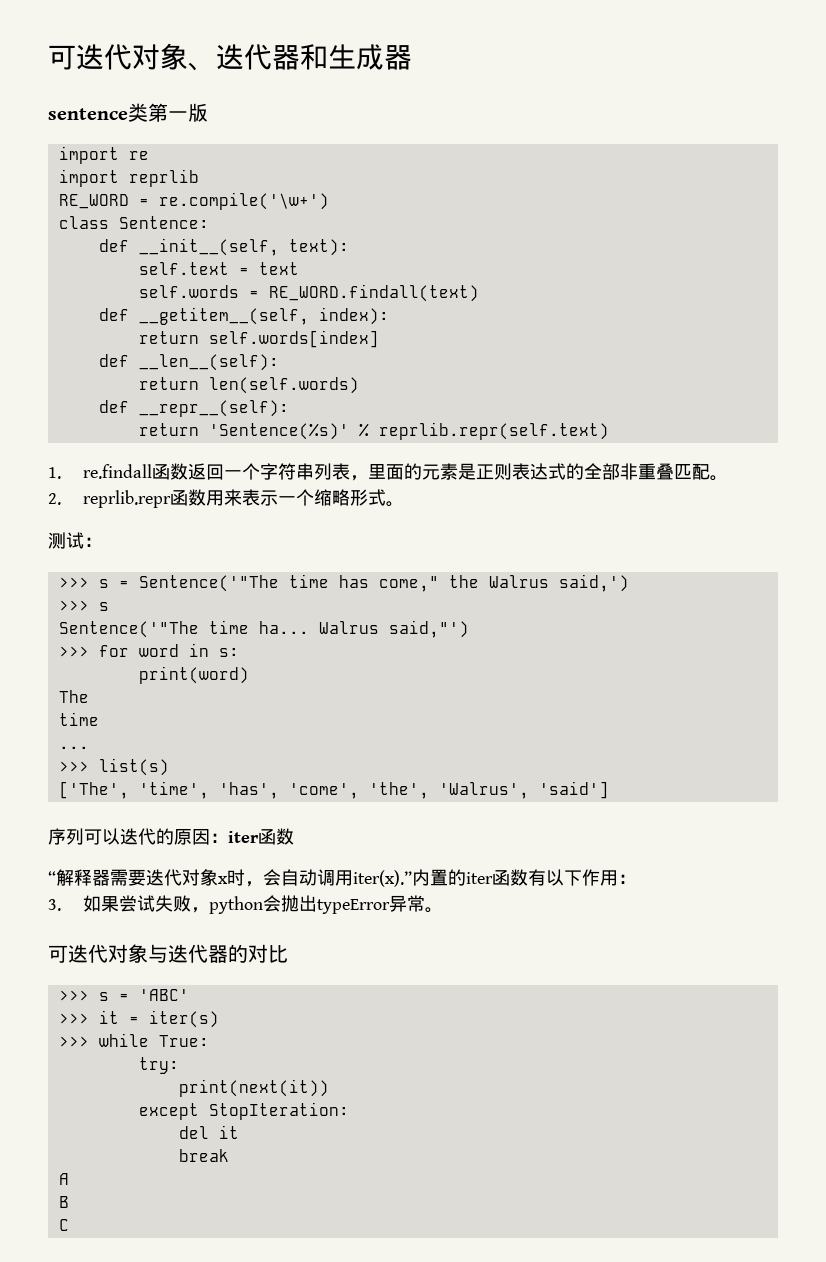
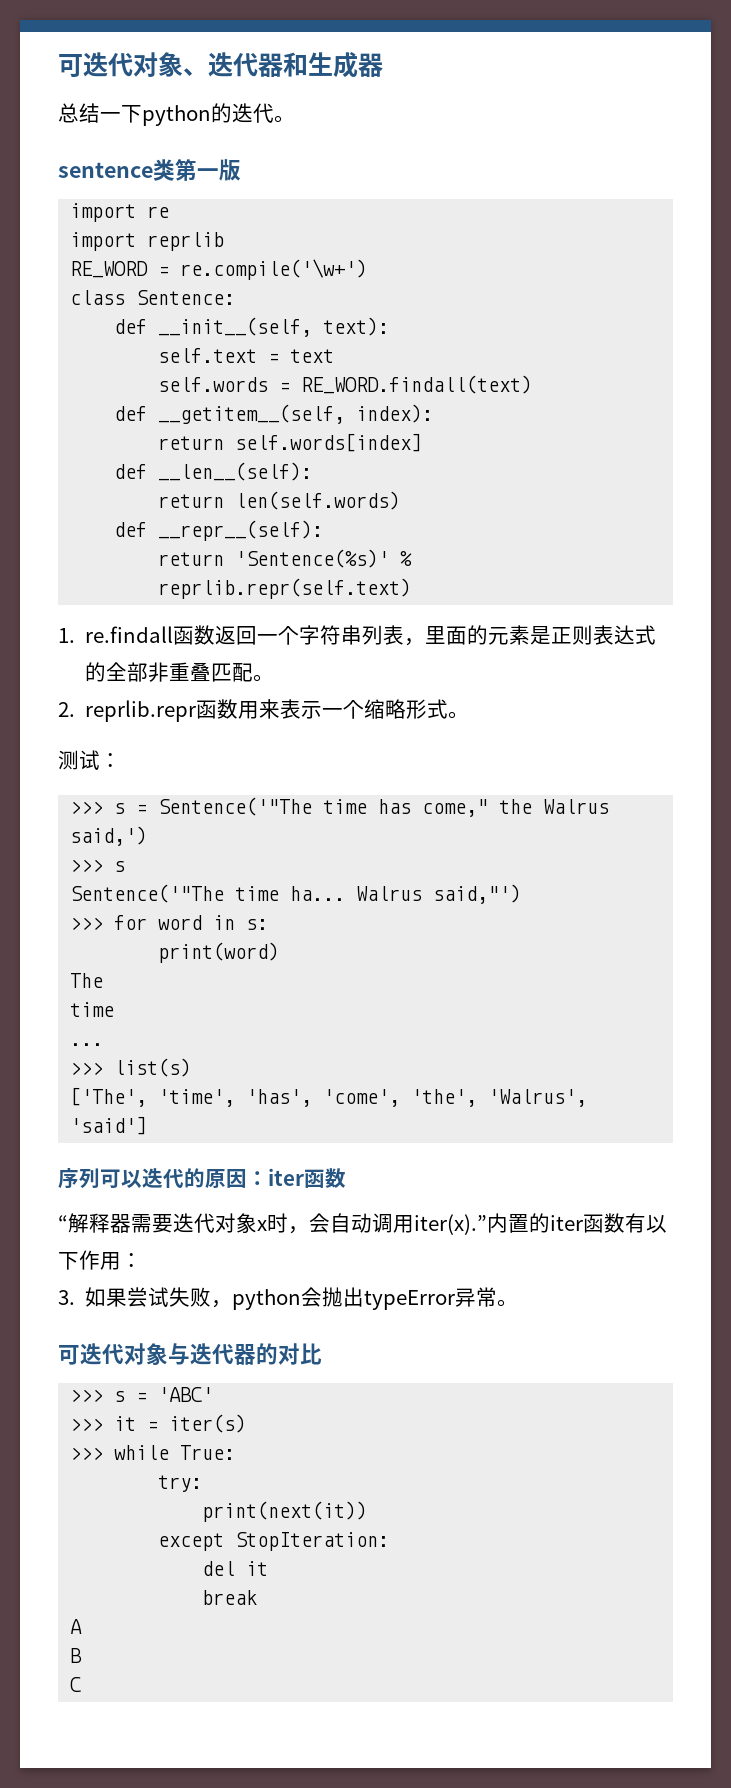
(412, 57) none -> [58,103,295,126] // 总结一下python的迭代。

